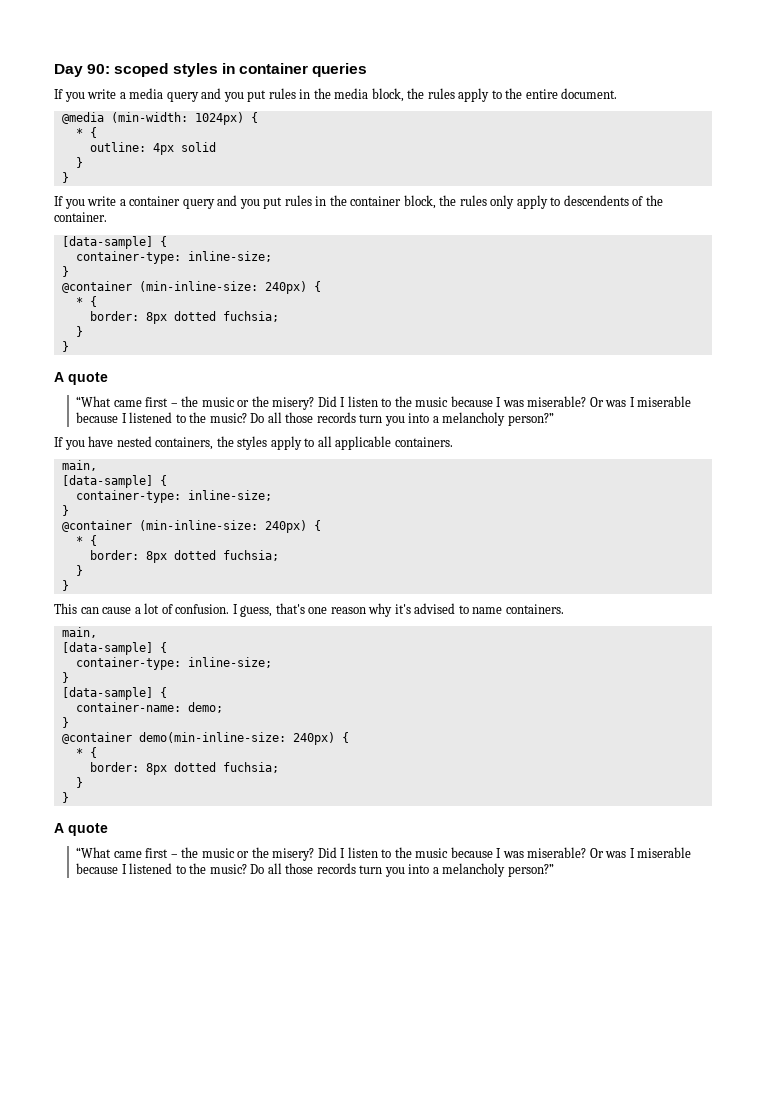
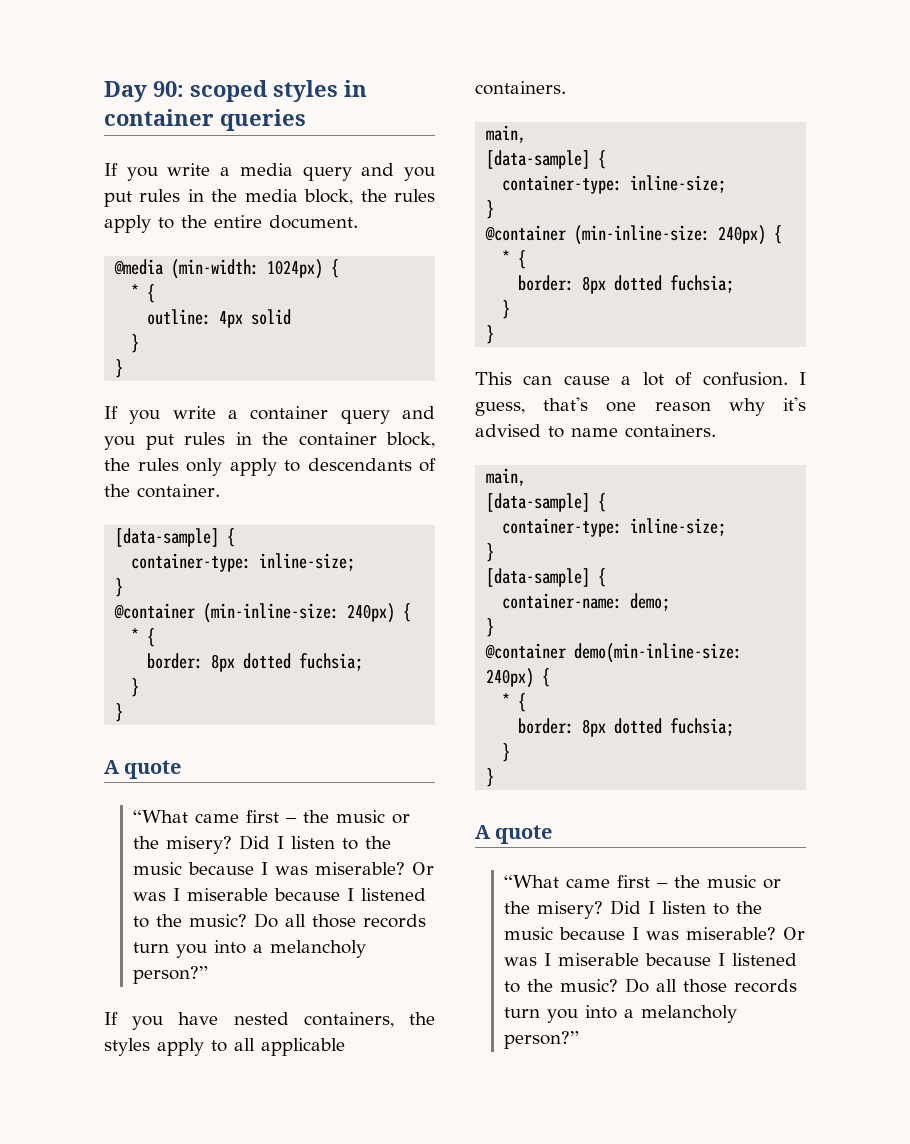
[563,195,629,206] descendents -> [307,458,412,471] descendants

